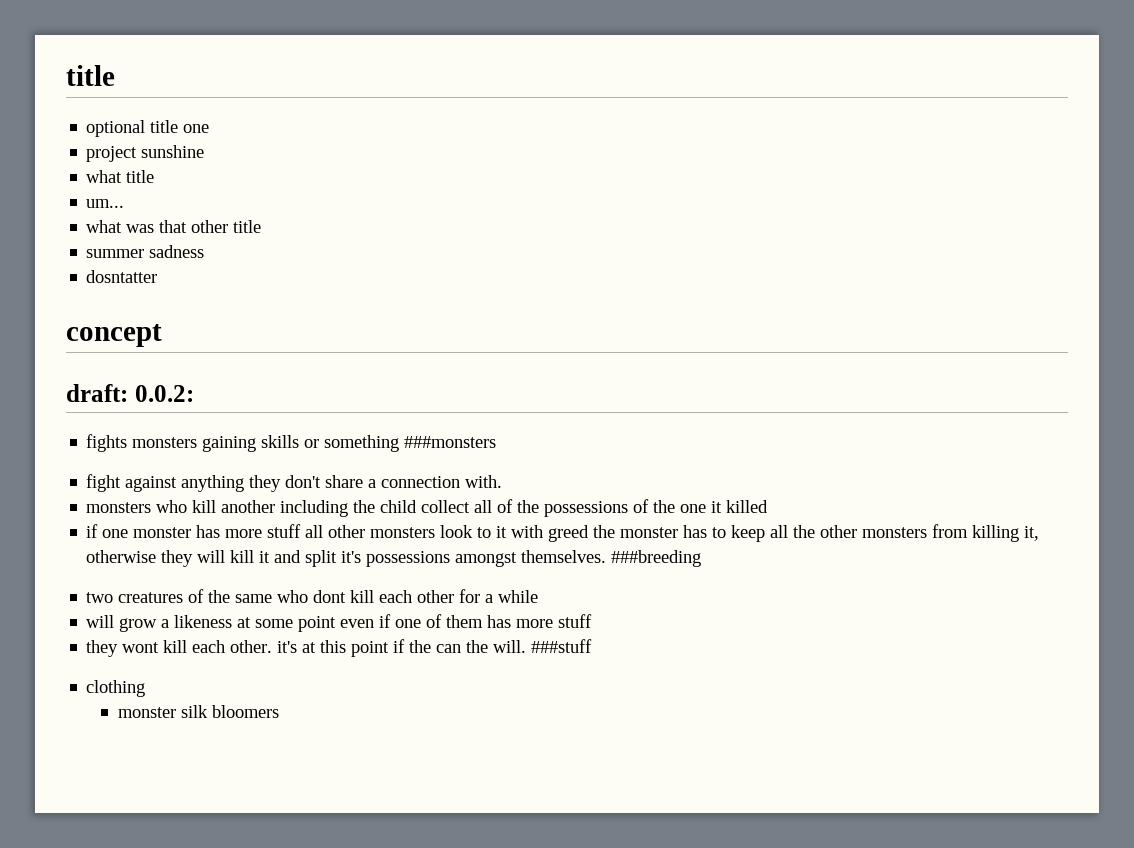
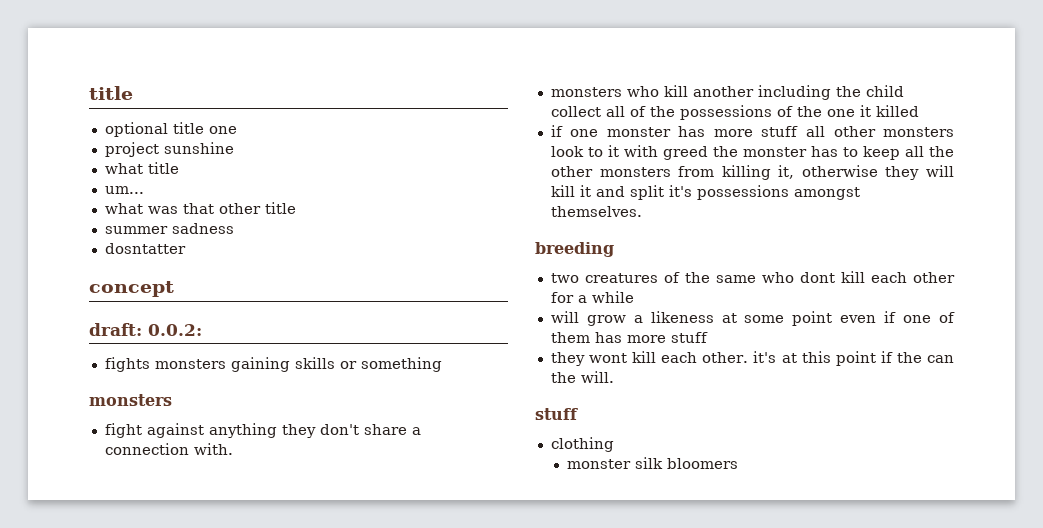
[404,436,497,448] ###monsters -> [89,394,172,406] // monsters
[611,550,702,567] ###breeding -> [535,242,614,257] // breeding
[531,639,593,653] ###stuff -> [535,408,578,420] // stuff

